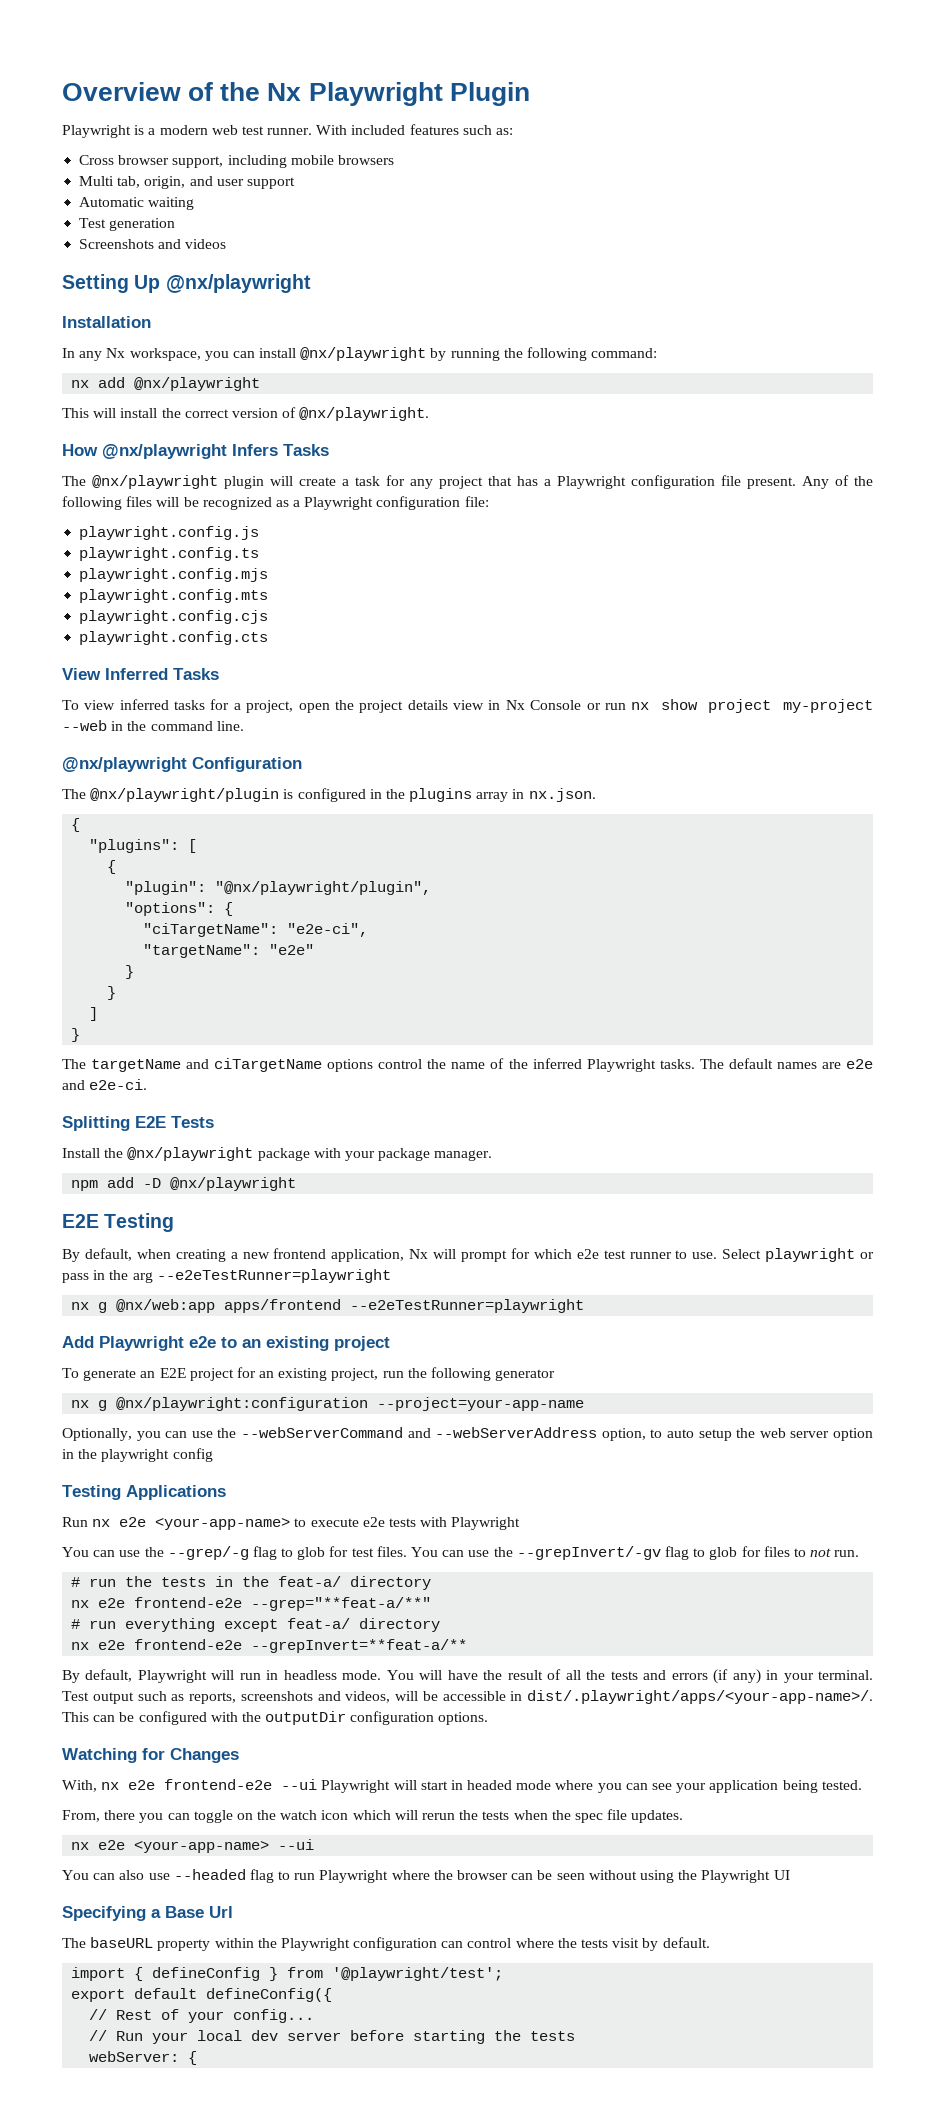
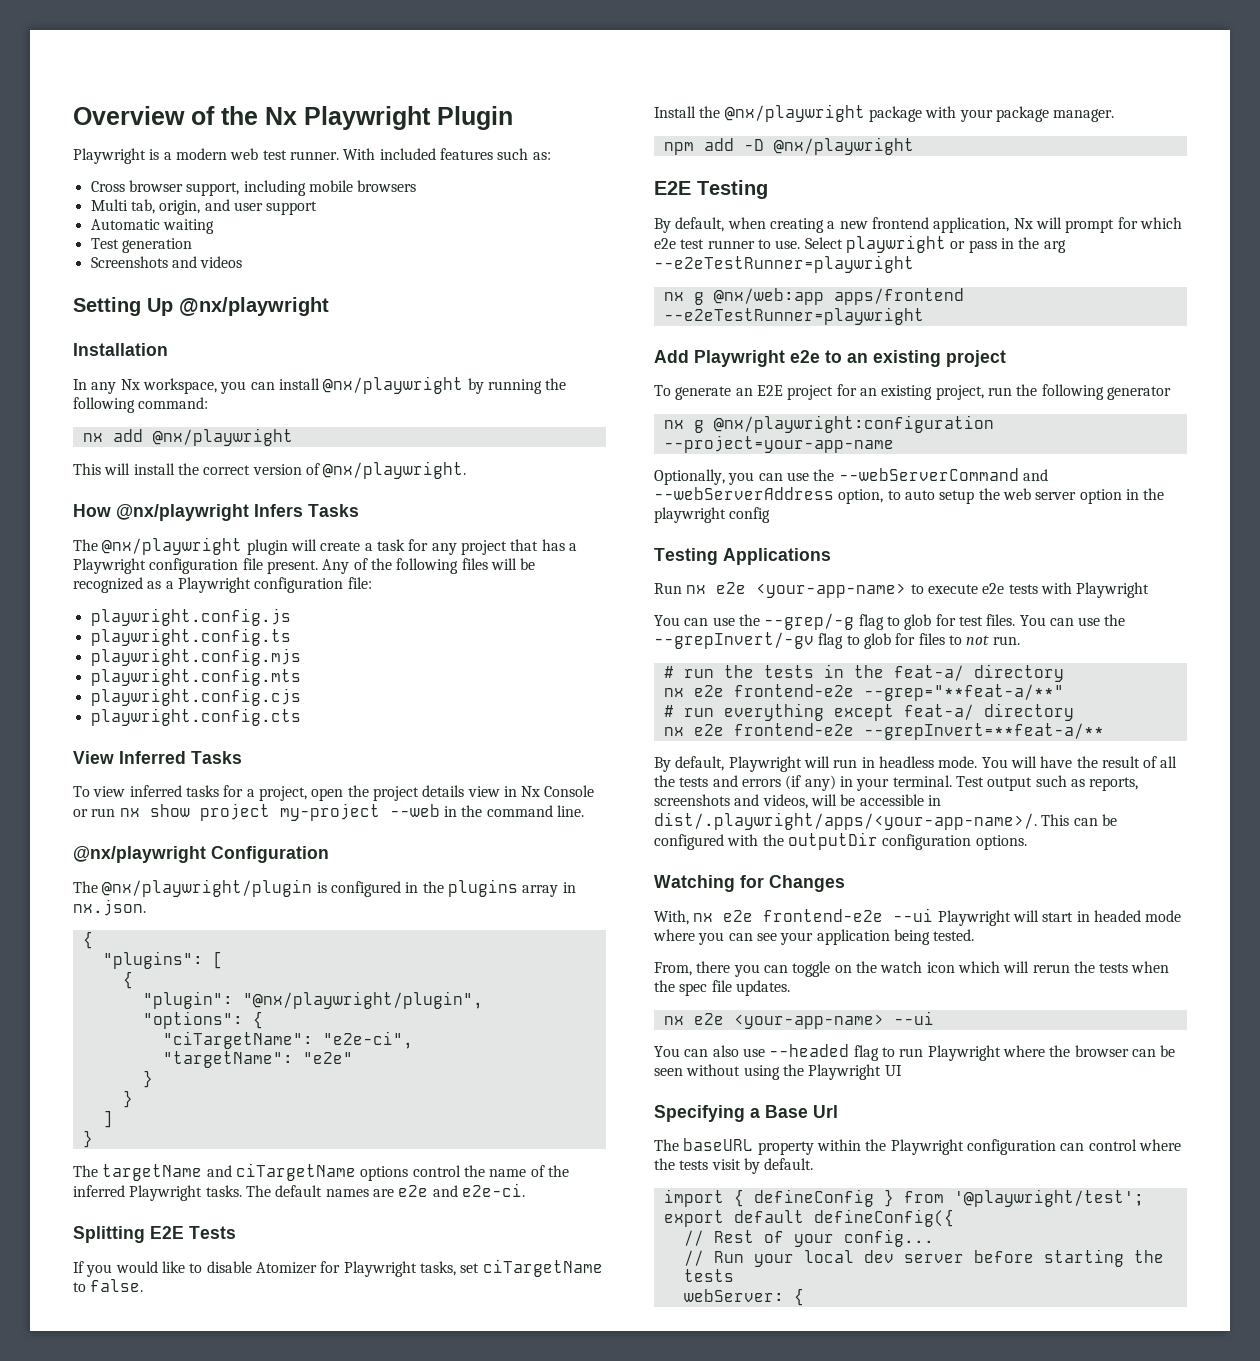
(214, 1122) none -> [73,1259,603,1277] [73,1279,144,1292] // If you would like to disable Atomizer for Playwright tasks, set ciTargetName to false.

